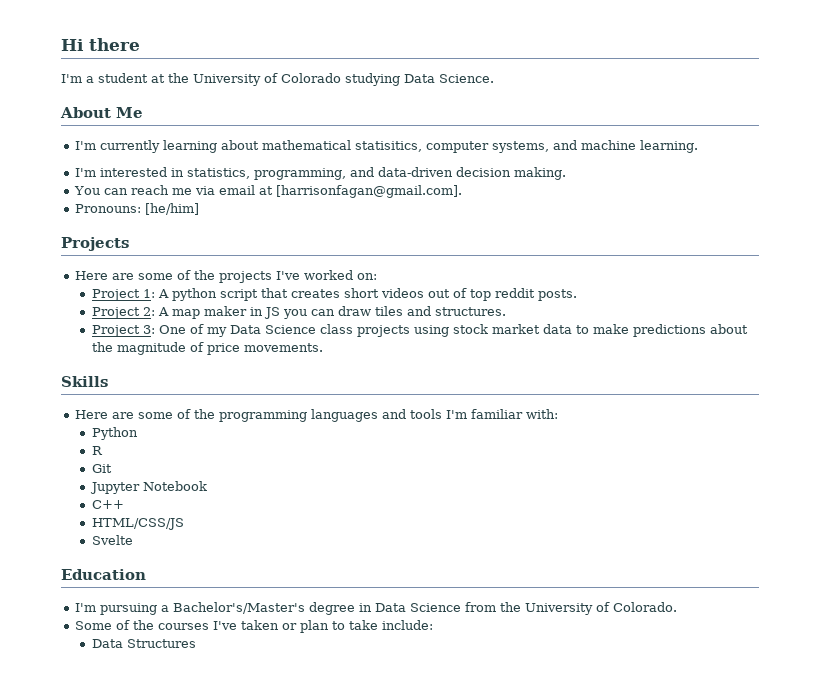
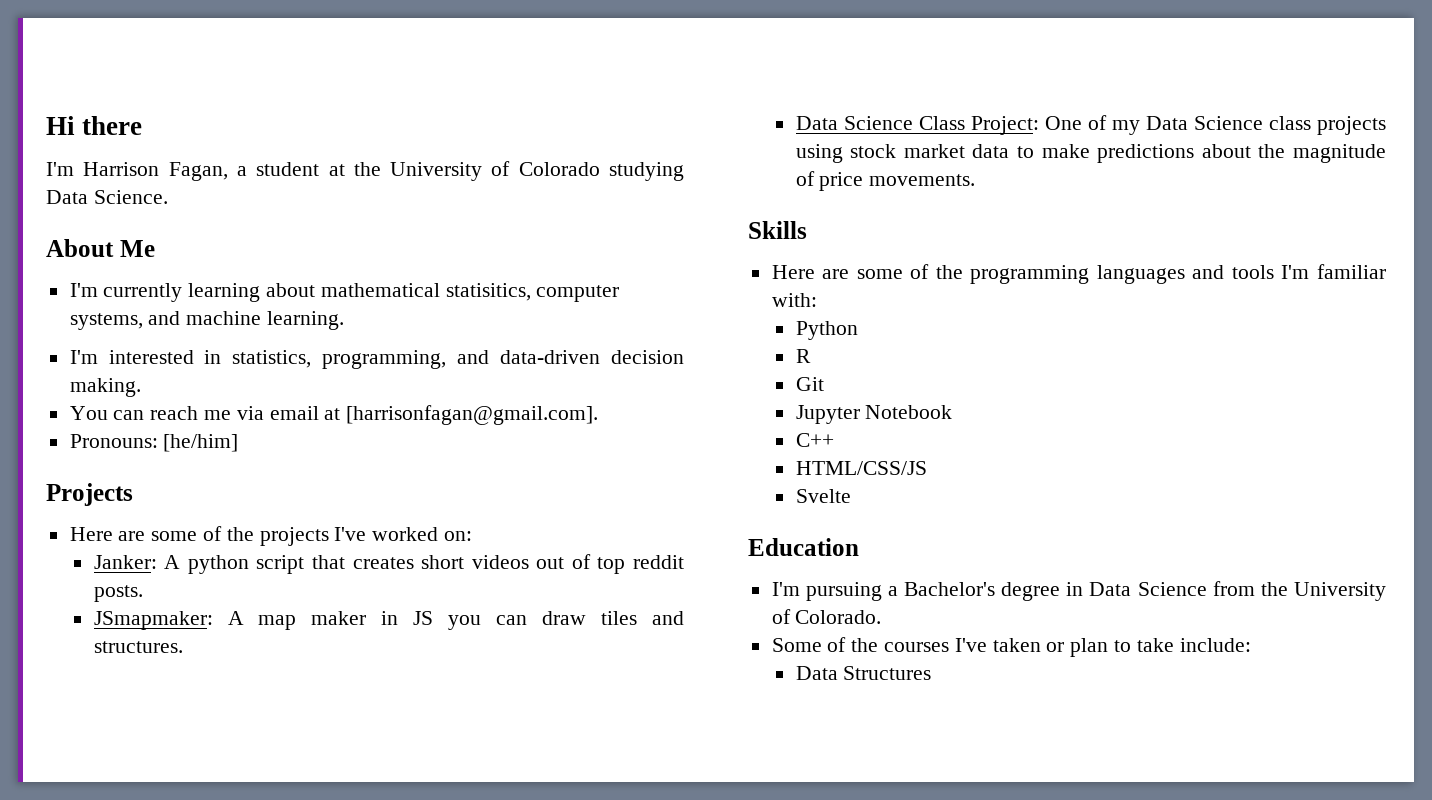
(82, 78) none -> [83,162,228,181] Harrison Fagan,
[91,289,155,301] Project 1: -> [93,555,157,569] Janker:
[91,307,155,319] Project 2: -> [93,611,213,630] JSmapmaker:
[91,325,155,337] Project 3: -> [795,116,1039,135] Data Science Class Project:
[173,602,306,614] Bachelor's/Master's -> [904,582,996,596] Bachelor's

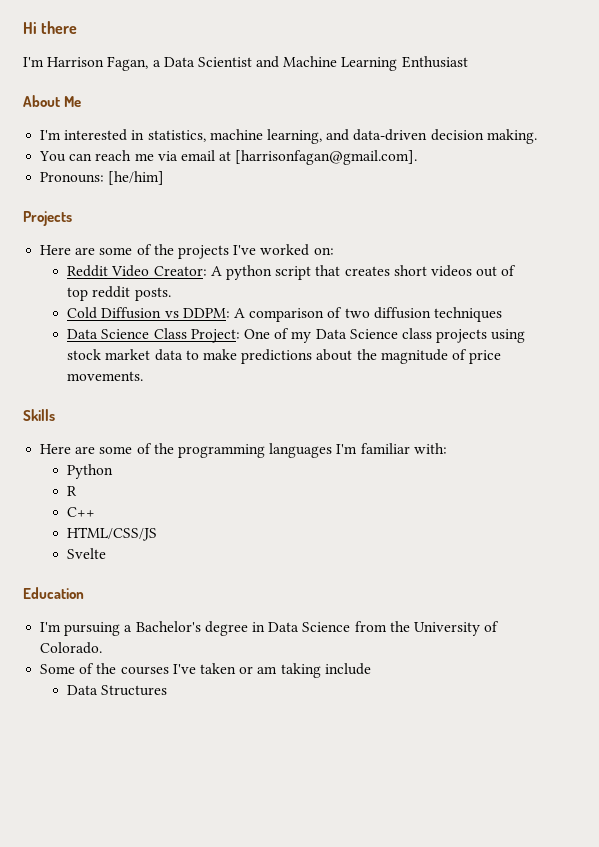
[256,161,684,181] [46,190,168,204] [46,239,155,257] [69,283,620,302] [69,311,345,330] student at the University of Colorado studying Data Science. // About Me // I'm currently learning about mathematical statisitics, computer systems, and machine learning. -> [163,56,468,71] [23,95,82,107] Data Scientist and Machine Learning Enthusiast // About Me
[322,350,447,369] programming, -> [209,129,322,144] machine learning,
[93,555,157,569] Janker: -> [67,265,207,277] Reddit Video Creator:
[93,611,684,630] [93,641,183,653] JSmapmaker: A map maker in JS you can draw tiles and structures. -> [67,307,502,322] Cold Diffusion vs DDPM: A comparison of two diffusion techniques
[1192,265,1274,279] and tools -> (333, 450) none
[795,377,824,391] [795,405,953,424] // Git // Jupyter Notebook -> (78, 491) none
[1070,638,1251,657] plan to take include: -> [257,663,371,678] am taking include

